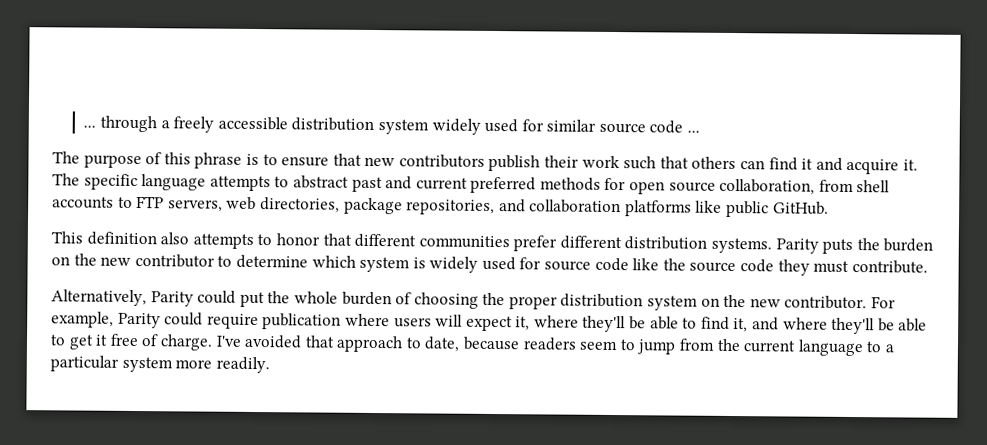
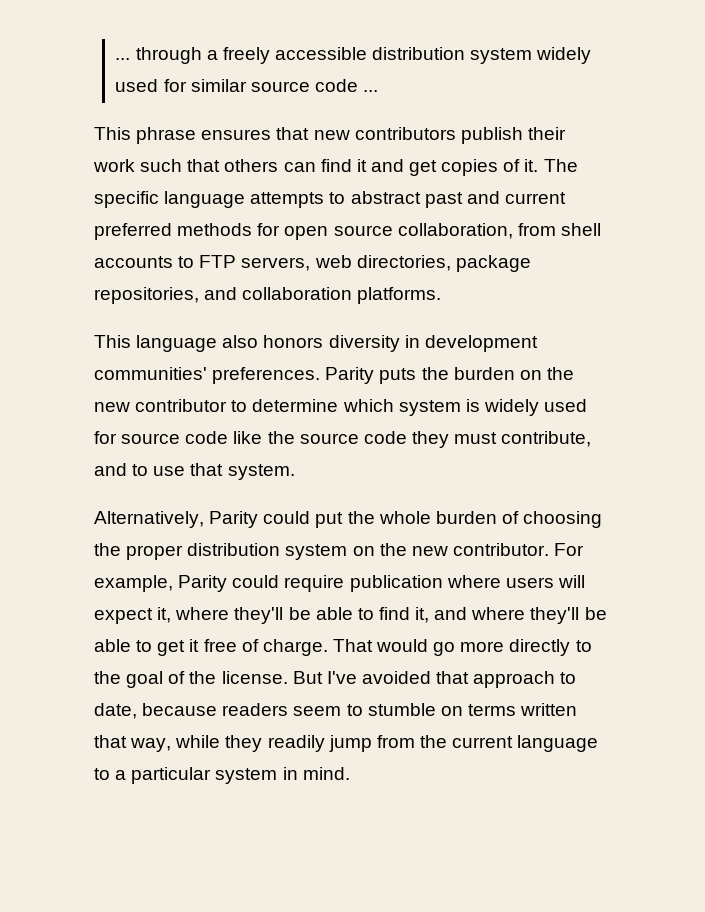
[52,151,330,169] The purpose of this phrase is to ensure -> [94,127,272,144] This phrase ensures
[846,158,900,175] acquire -> [409,159,521,176] get copies of
[624,200,829,218] [51,231,773,254] platforms like public GitHub. // This definition also attempts to honor that different communities prefer different distribution systems. -> [357,287,442,304] [94,335,538,352] [94,367,321,384] platforms. // This language also honors diversity in development communities' preferences.
[851,260,928,274] contribute. -> [501,431,592,447] [94,463,295,480] contribute, and to use that system.
(213, 342) none -> [332,639,592,656] [94,671,323,688] That would go more directly to the goal of the license. But
(636, 345) none -> [367,703,578,716] [94,735,325,752] stumble on terms written that way, while they readily
[175,356,270,374] more readily. -> [282,767,350,780] in mind.

